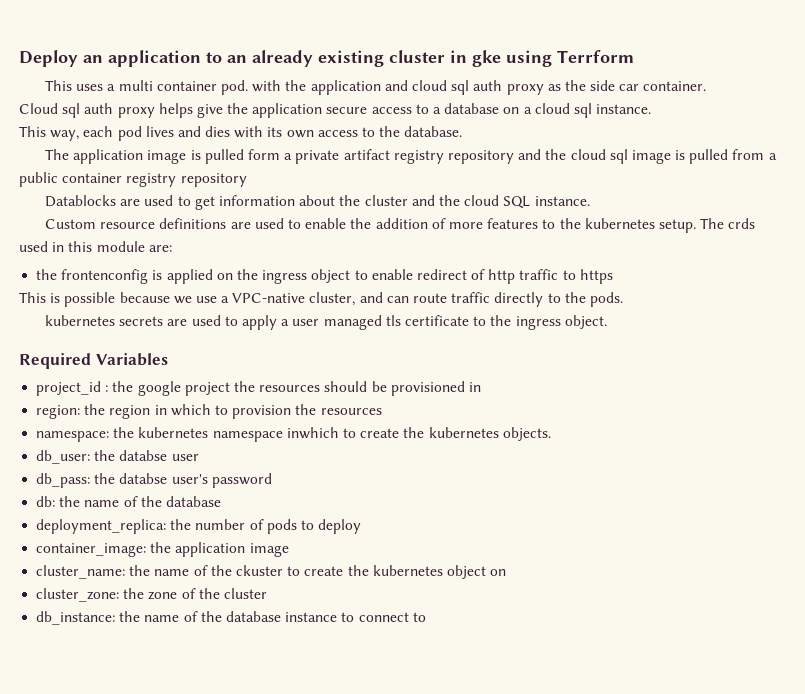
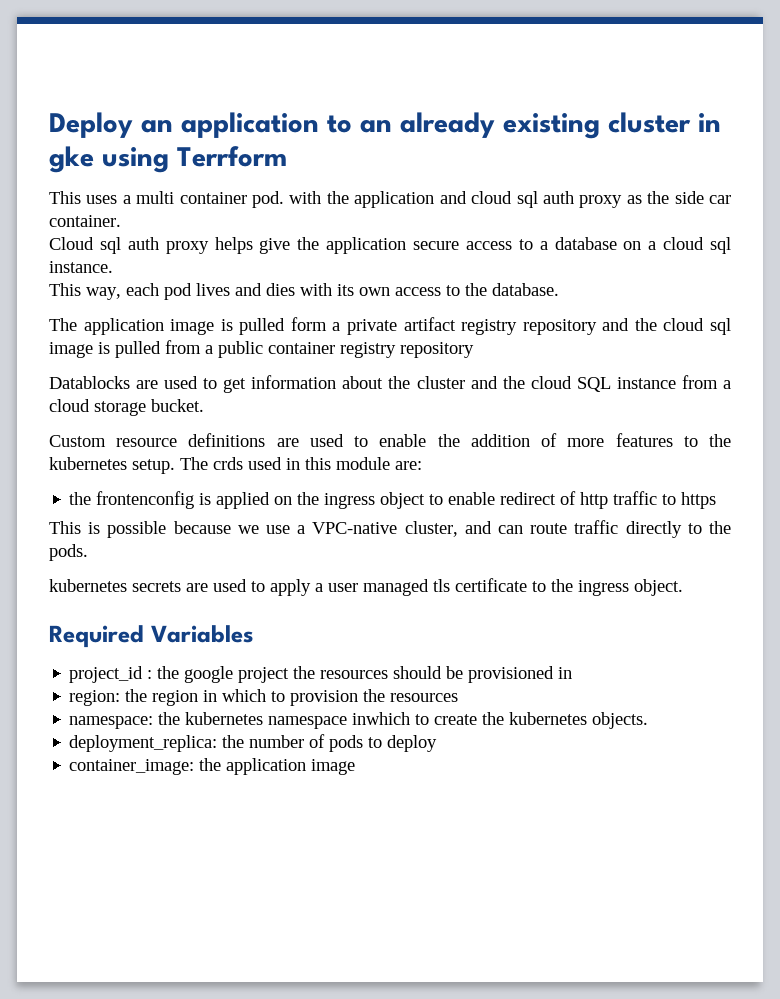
[534,196,590,206] instance. -> [616,375,732,389] [49,399,204,416] instance from a cloud storage bucket.
[36,450,199,464] [36,473,272,488] [36,496,221,507] // db_user: the databse user // db_pass: the databse user's password // db: the name of the database -> (649, 720) none
[36,565,507,579] [36,588,267,602] [36,611,426,625] // cluster_name: the name of the ckuster to create the kubernetes object on // cluster_zone: the zone of the cluster // db_instance: the name of the database instance to connect to -> (356, 767) none

